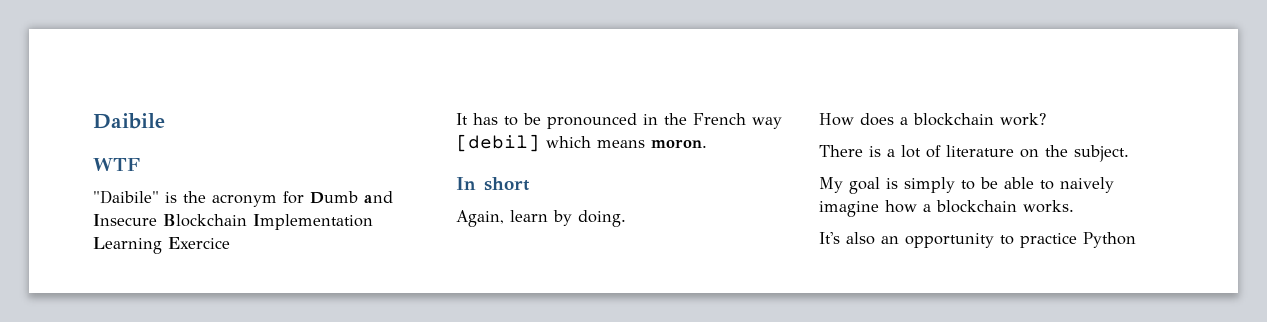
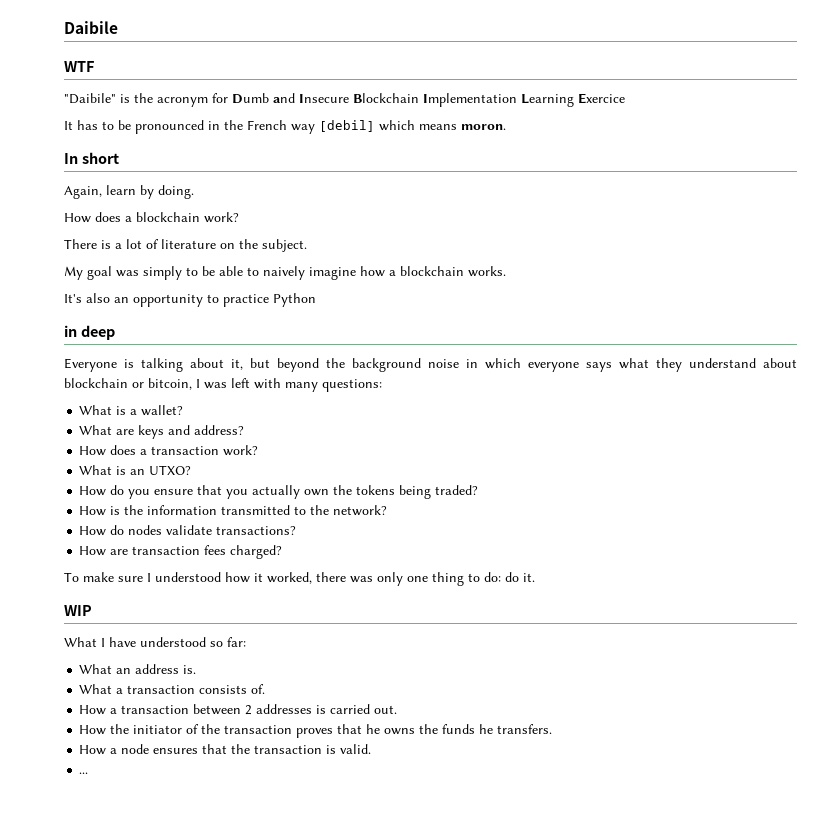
[886,178,898,189] is -> [116,270,139,277] was
(1136, 240) none -> [64,325,115,340] [64,358,797,372] [64,378,382,392] [79,405,184,416] [79,425,245,439] [79,445,259,456] [79,465,192,475] [79,485,479,499] [79,505,388,516] [79,525,297,536] [79,545,283,559] [64,572,535,586] [64,605,92,616] [64,637,246,647] [79,664,197,674] [79,684,266,694] [79,704,398,715] [79,724,553,738] [79,744,372,755] [79,772,89,774] // in deep // Everyone is talking about it, but beyond the background noise in which everyone says what they understand about blockchain or bitcoin, I was left with many questions: // What is a wallet? // What are keys and address? // How does a transaction work? // What is an UTXO? // How do you ensure that you actually own the tokens being traded? // How is the information transmitted to the network? // How do nodes validate transactions? // How are transaction fees charged? // To make sure I understood how it worked, there was only one thing to do: do it. // WIP // What I have understood so far: // What an address is. // What a transaction consists of. // How a transaction between 2 addresses is carried out. // How the initiator of the transaction proves that he owns the funds he transfers. // How a node ensures that the transaction is valid. // ...

